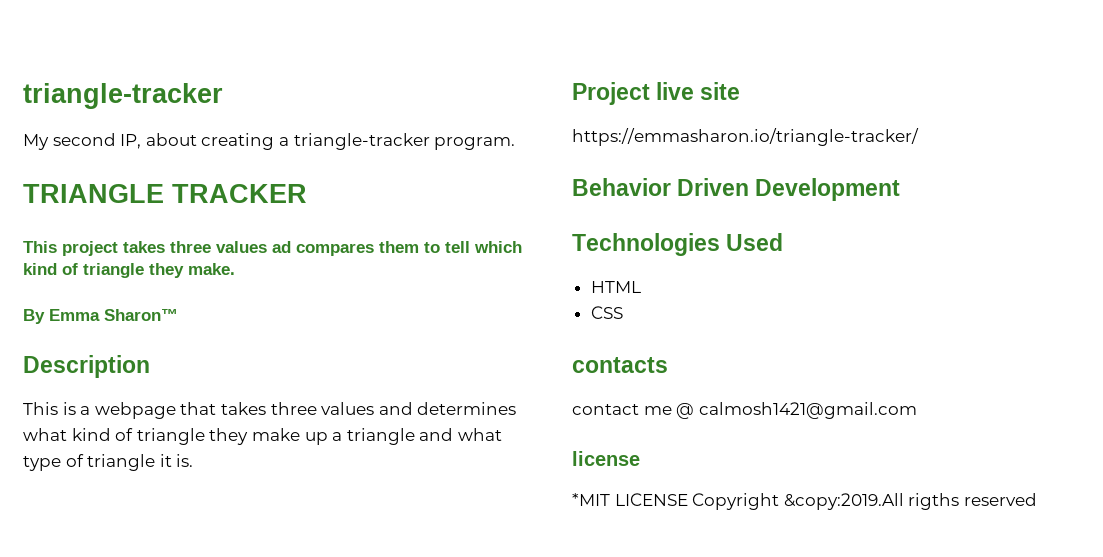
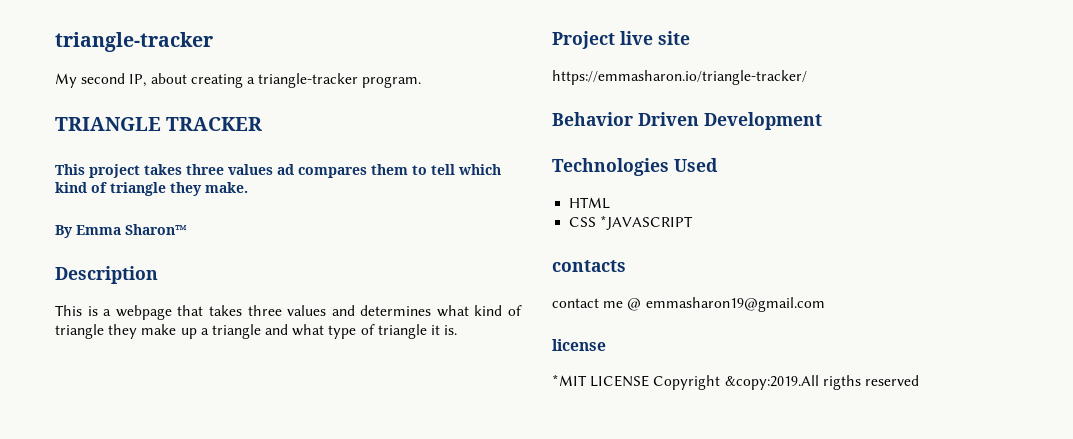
(623, 312) none -> [600,215,694,230] *JAVASCRIPT
[698,402,917,419] calmosh1421@gmail.com -> [645,297,825,312] emmasharon19@gmail.com

